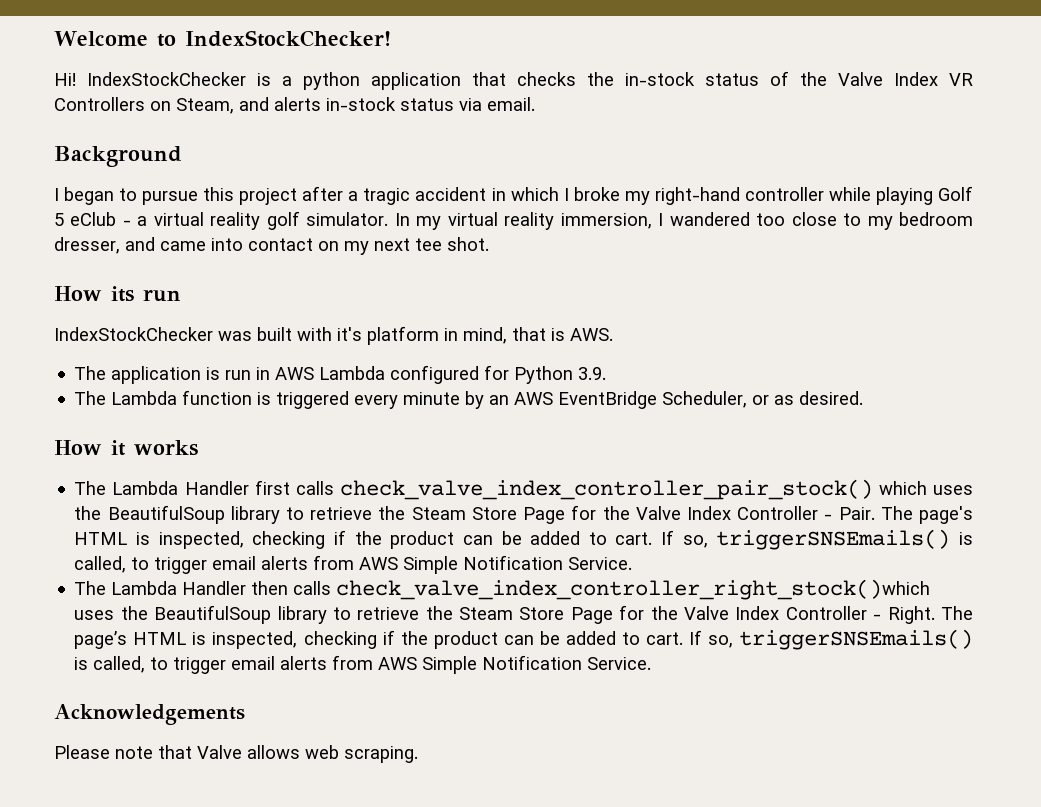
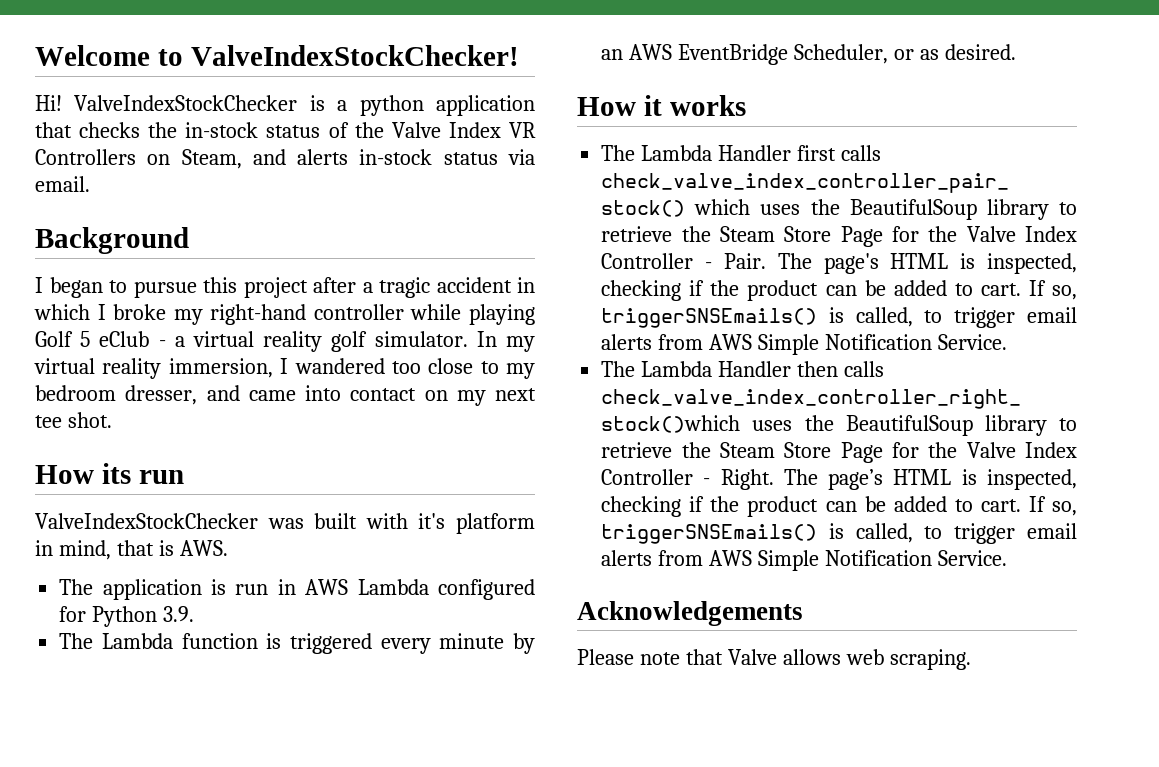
[184,30,391,47] IndexStockChecker! -> [190,45,519,66] ValveIndexStockChecker!
[87,72,246,86] IndexStockChecker -> [74,95,298,111] ValveIndexStockChecker
[54,327,213,341] IndexStockChecker -> [35,513,258,529] ValveIndexStockChecker

